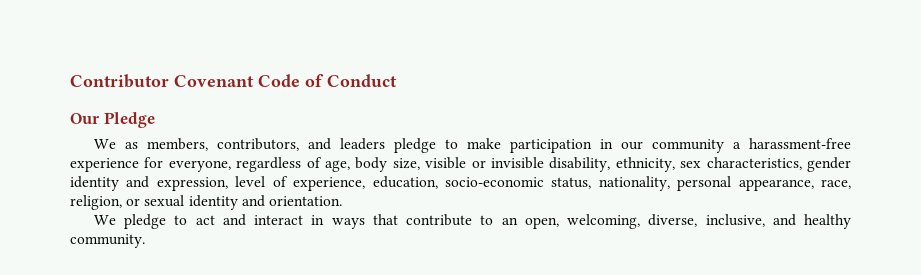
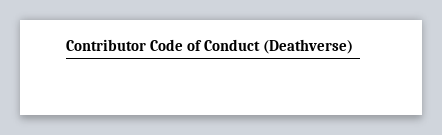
[174,75,254,87] Covenant -> (146, 45) none
[70,112,155,128] [93,138,852,153] [70,157,851,172] [70,176,851,191] [70,195,342,210] [93,214,851,229] [70,234,145,248] // Our Pledge // We as members, contributors, and leaders pledge to make participation in our community a harassment-free experience for everyone, regardless of age, body size, visible or invisible disability, ethnicity, sex characteristics, gender identity and expression, level of experience, education, socio-economic status, nationality, personal appearance, race, religion, or sexual identity and orientation. // We pledge to act and interact in ways that contribute to an open, welcoming, diverse, inclusive, and healthy community. -> [263,39,354,54] (Deathverse)

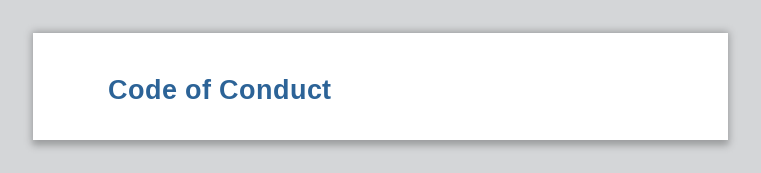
[66,39,146,51] Contributor -> (108, 89) none
[263,39,354,54] (Deathverse) -> (331, 89) none

